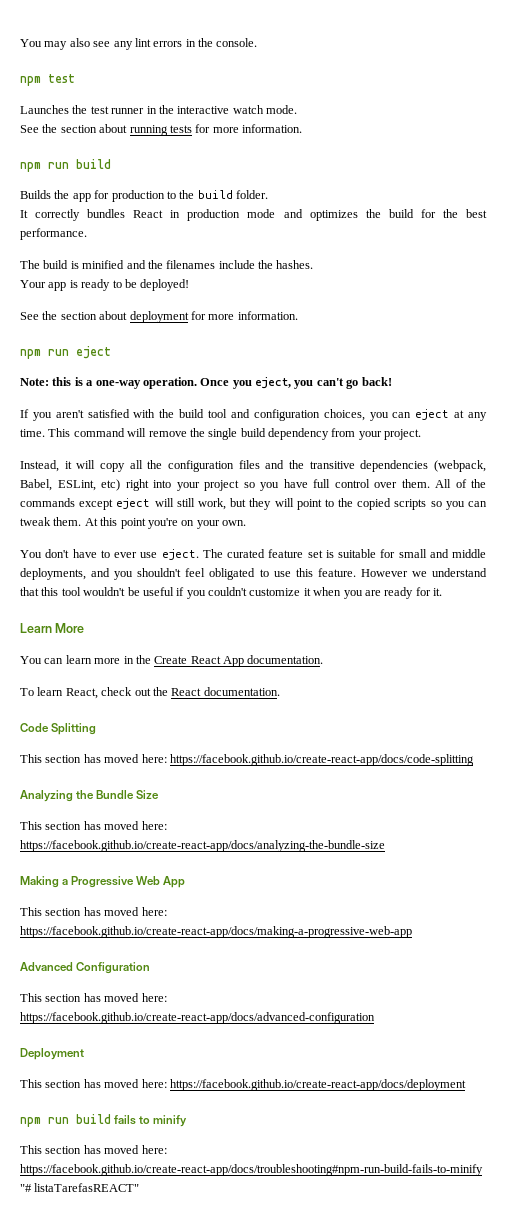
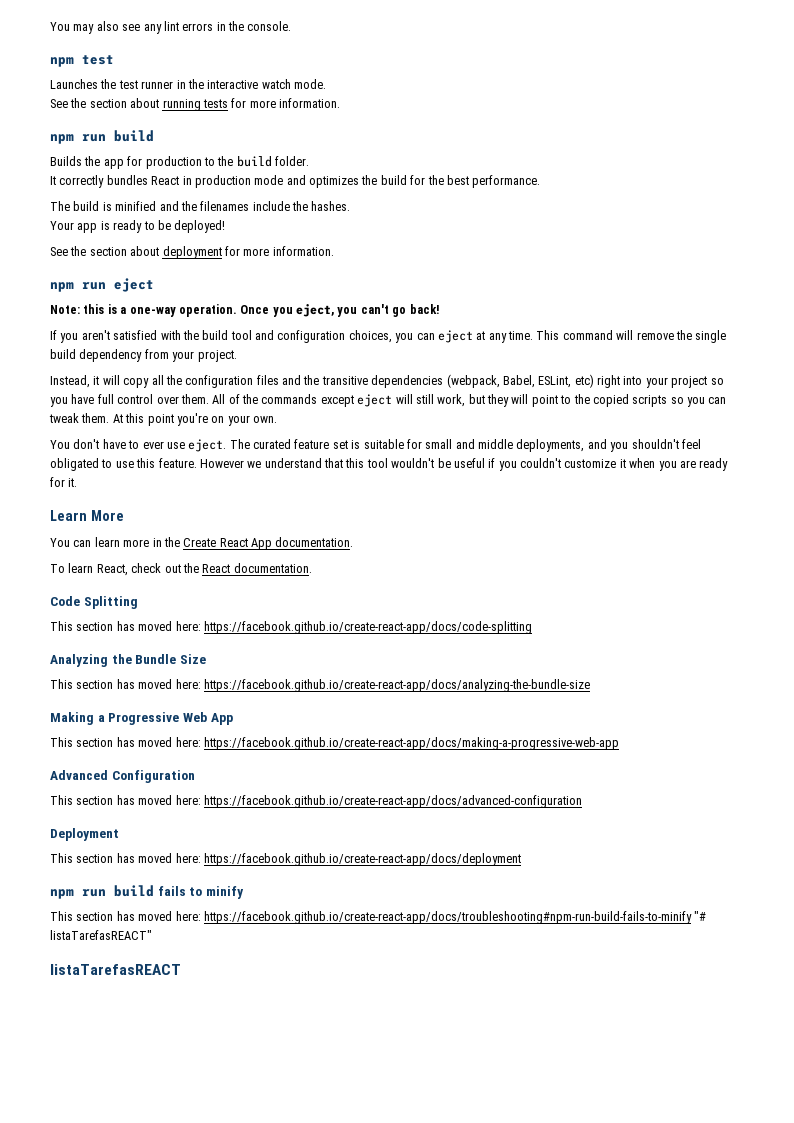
(140, 1187) none -> [50,964,181,975] // listaTarefasREACT

